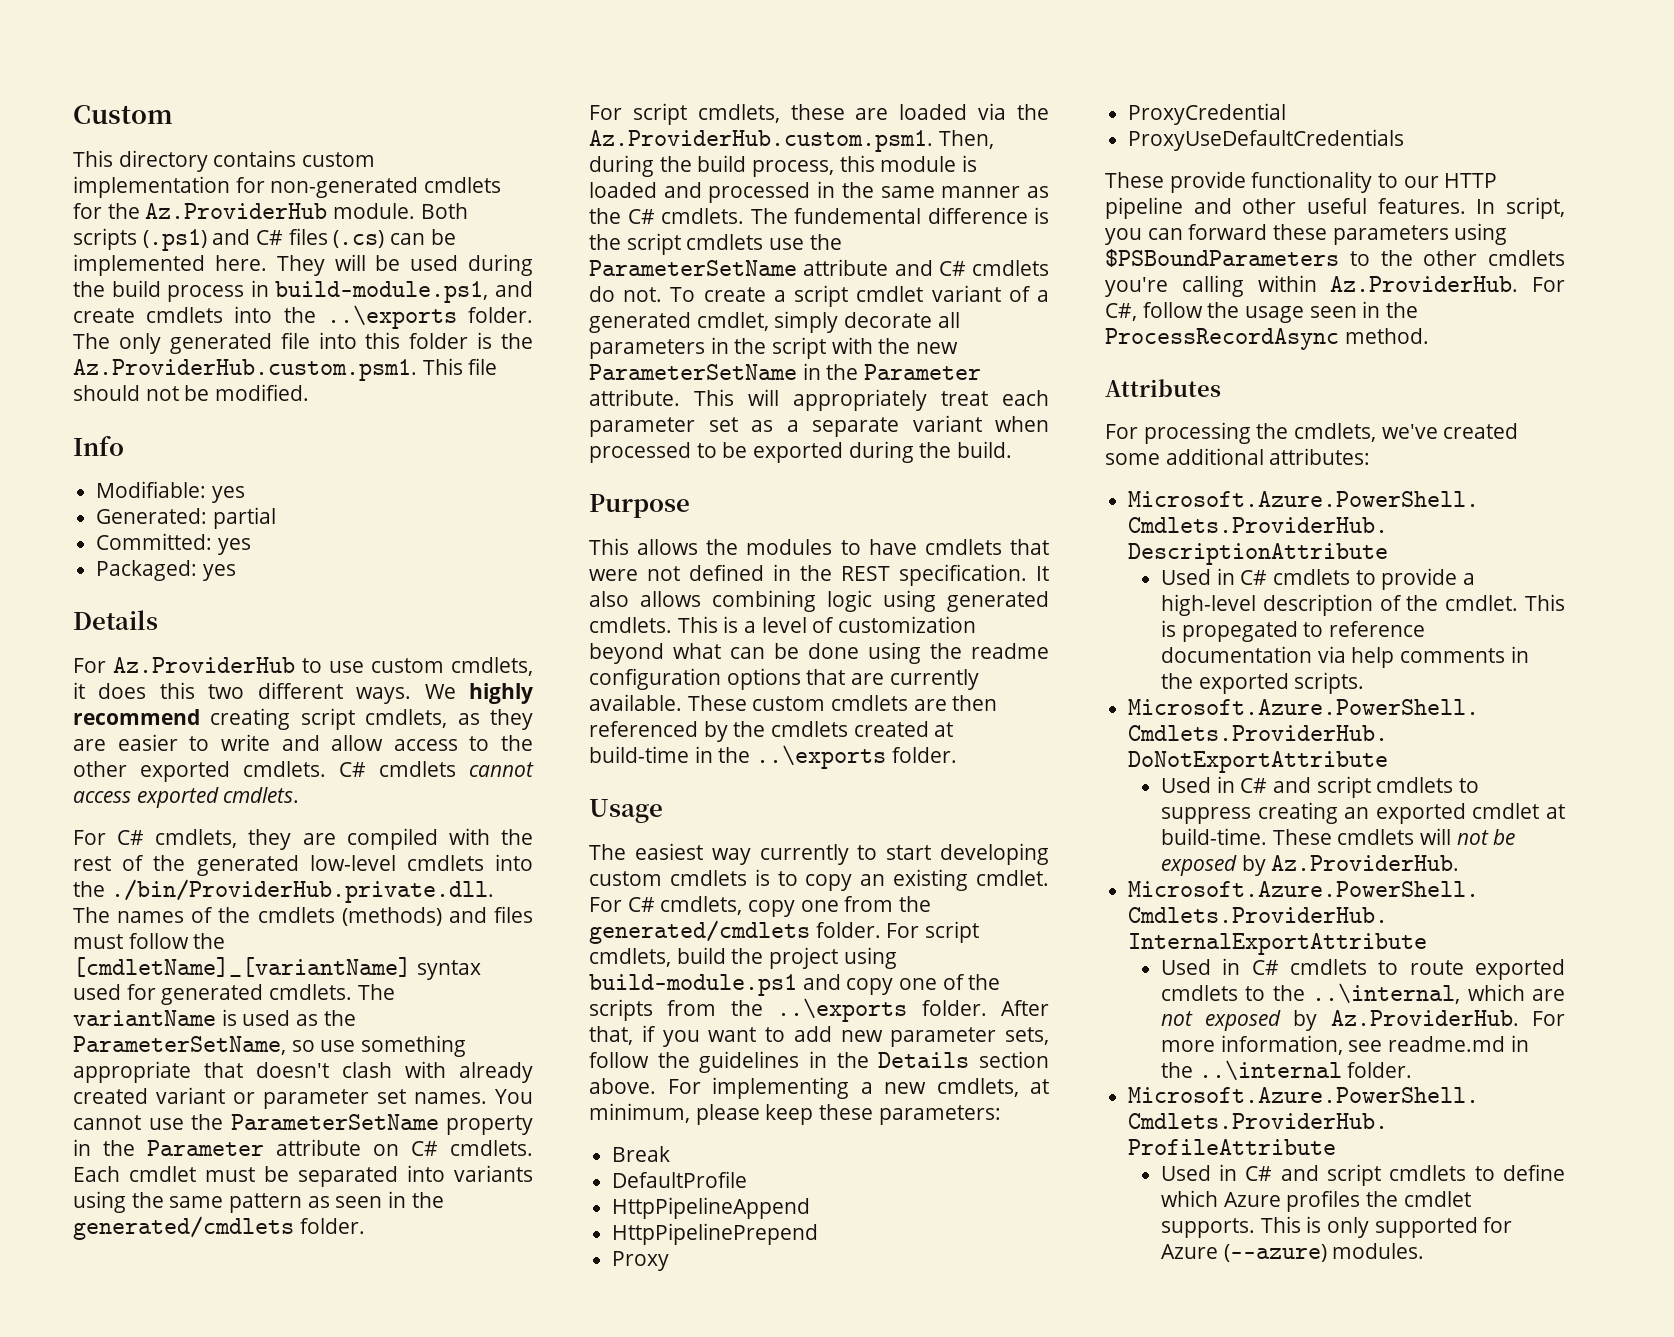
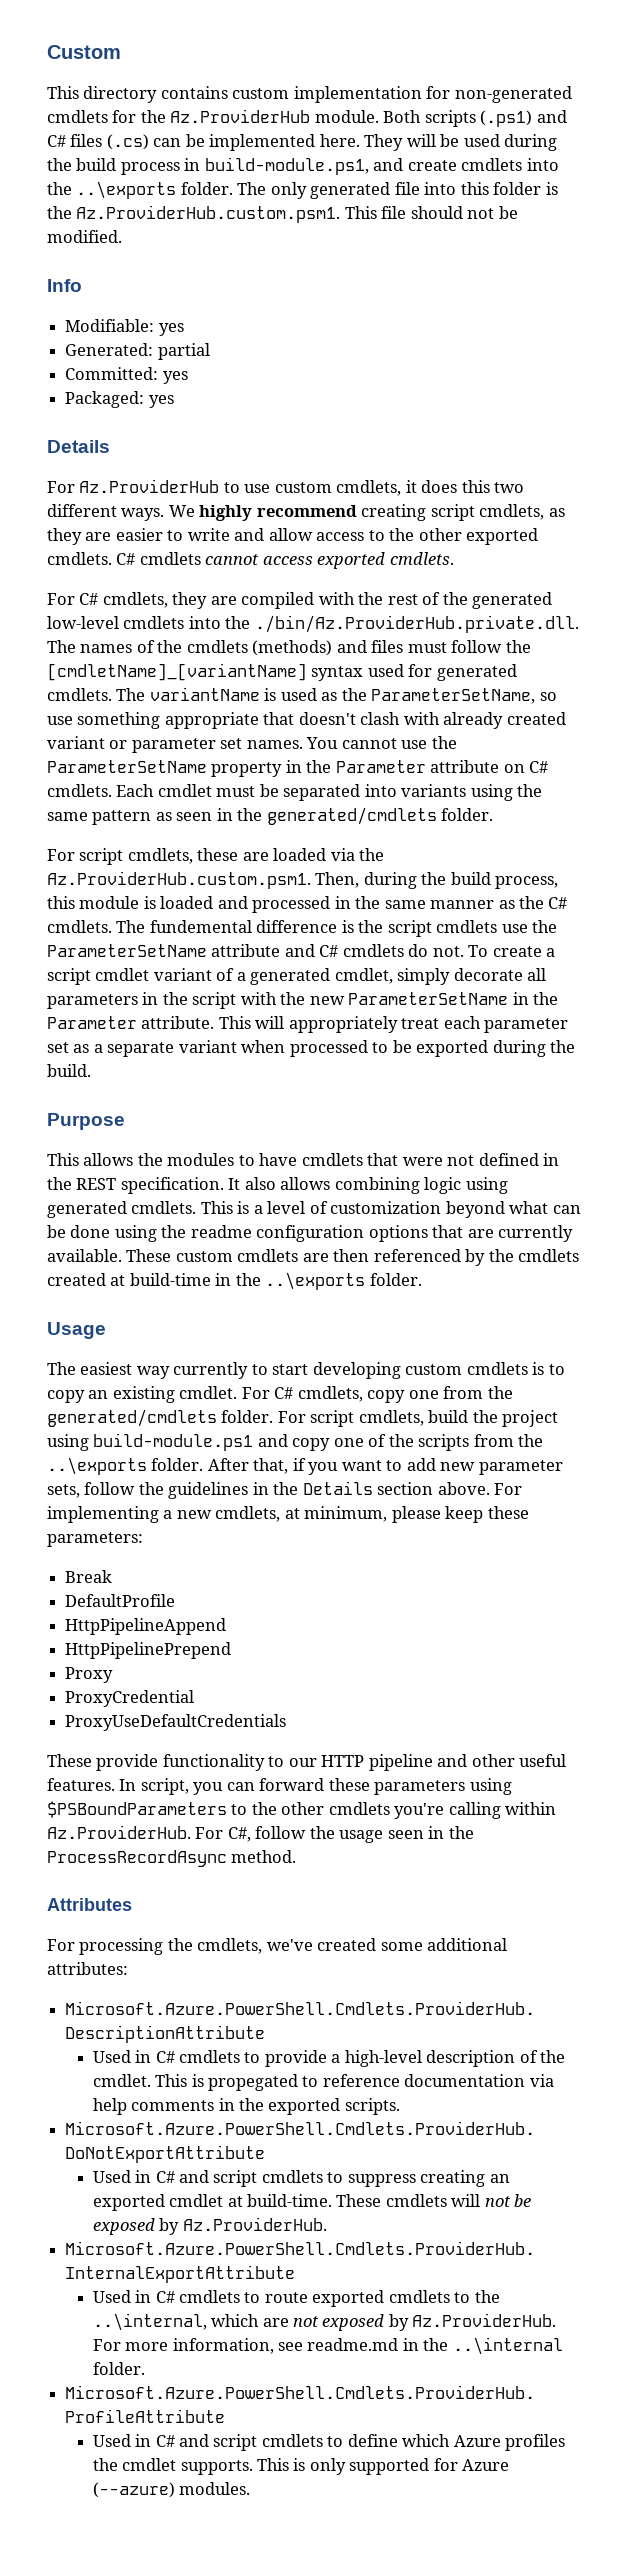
[110,879,494,903] ./bin/ProviderHub.private.dll. -> [254,615,579,633] ./bin/Az.ProviderHub.private.dll.

